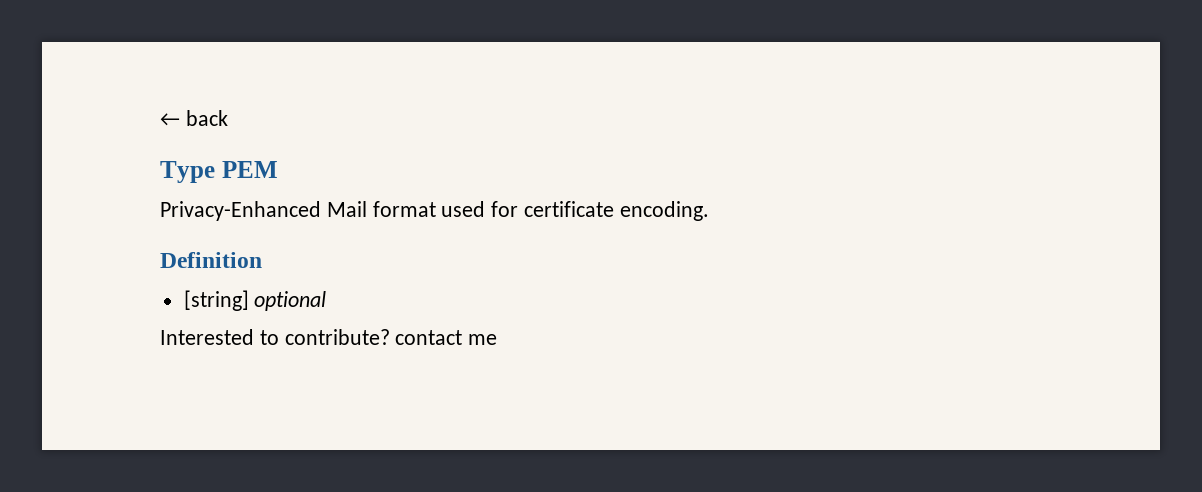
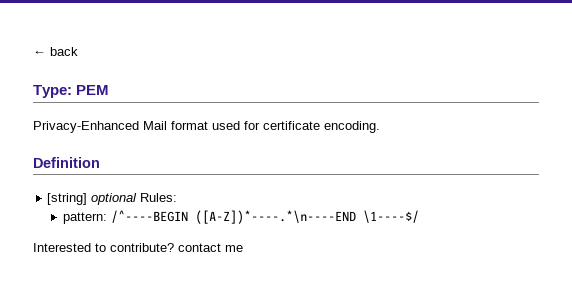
[160,161,215,183] Type -> [33,85,72,98] Type:
(327, 301) none -> [140,193,178,202] [62,210,419,224] Rules: // pattern: /^----BEGIN ([A-Z])*----.*\n----END \1----$/

